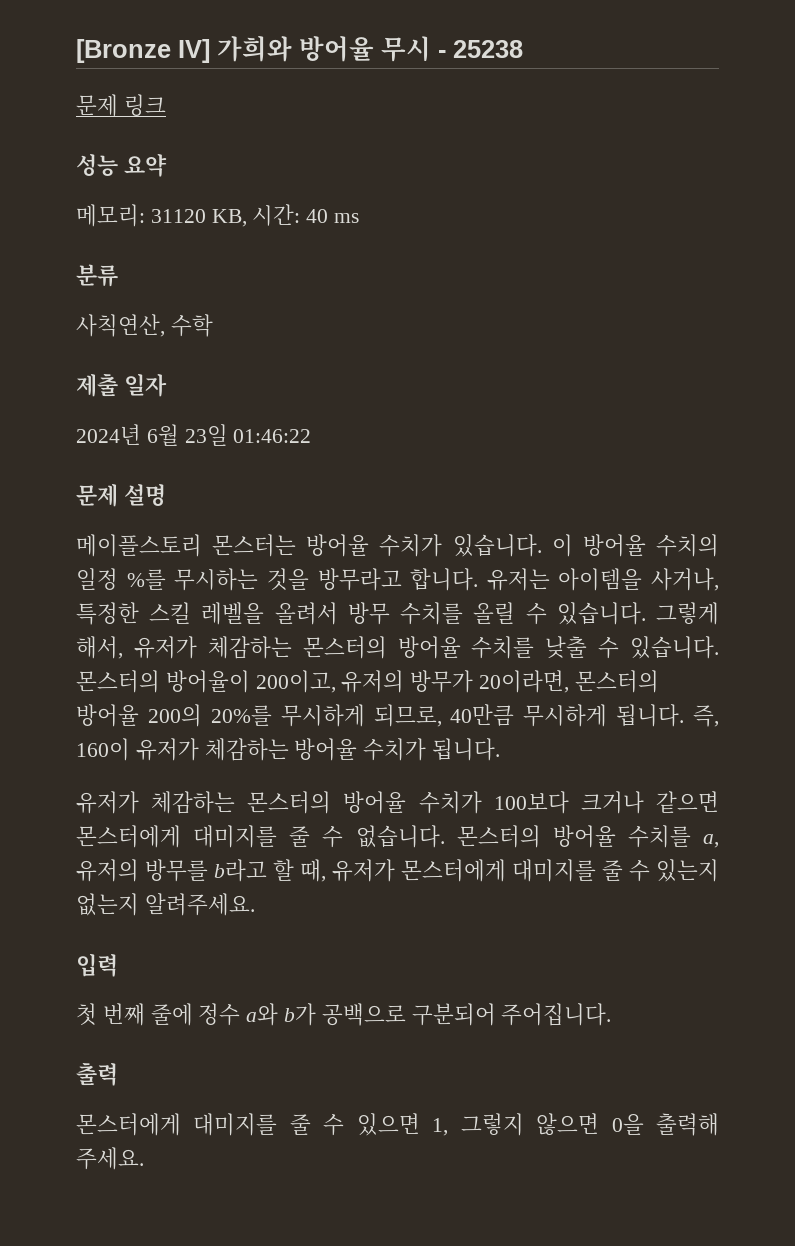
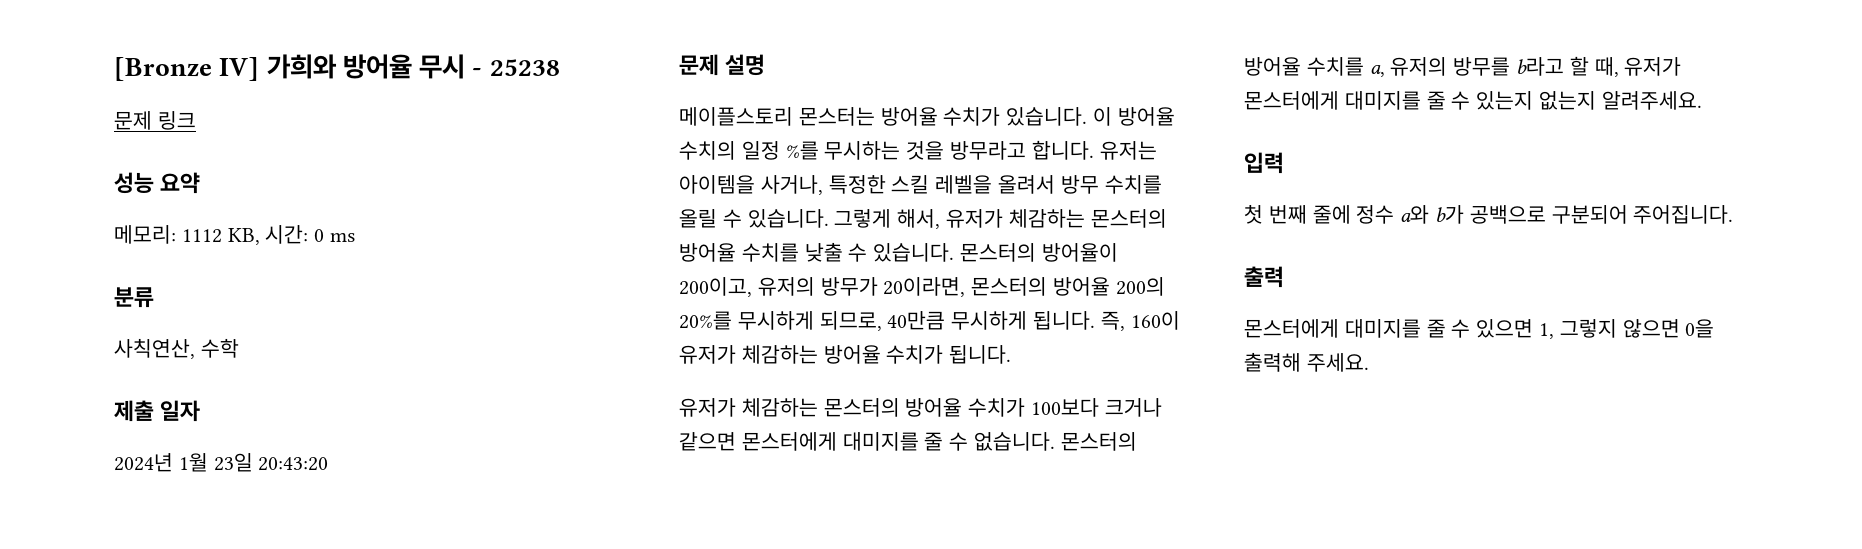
[150,209,206,223] 31120 -> [181,229,222,243] 1112
[306,209,329,223] 40 -> [314,229,325,242] 0
[146,424,312,446] 6월 23일 01:46:22 -> [178,453,329,472] 1월 23일 20:43:20

